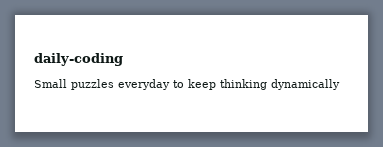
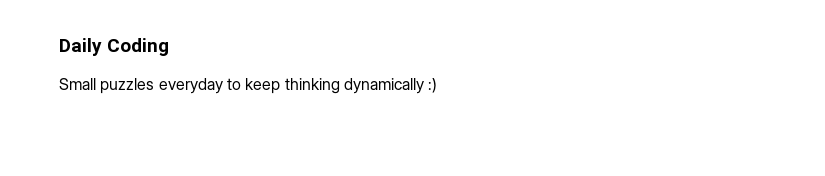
[34,53,123,66] daily-coding -> [59,38,170,56] Daily Coding
(340, 84) none -> [428,78,438,93] :)

